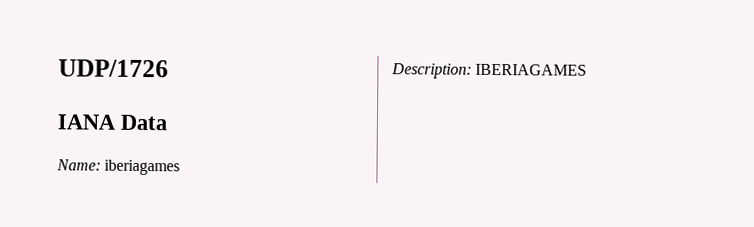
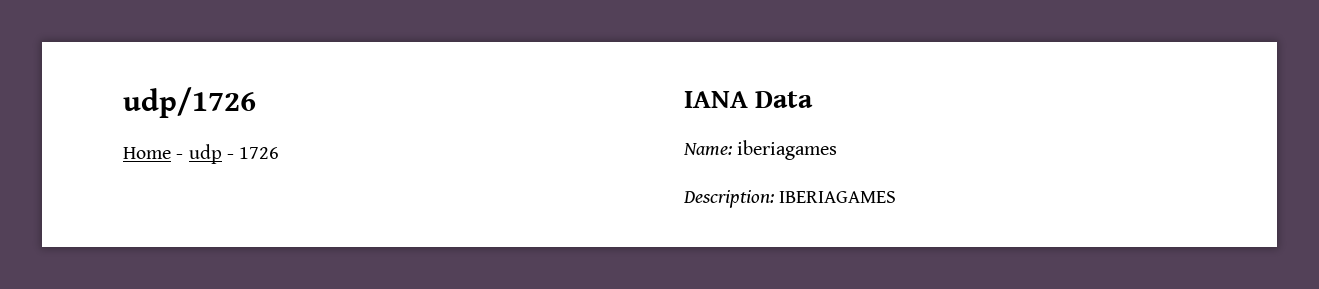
[58,59,169,78] UDP/1726 -> [123,87,256,118] [123,144,280,164] udp/1726 // Home - udp - 1726

